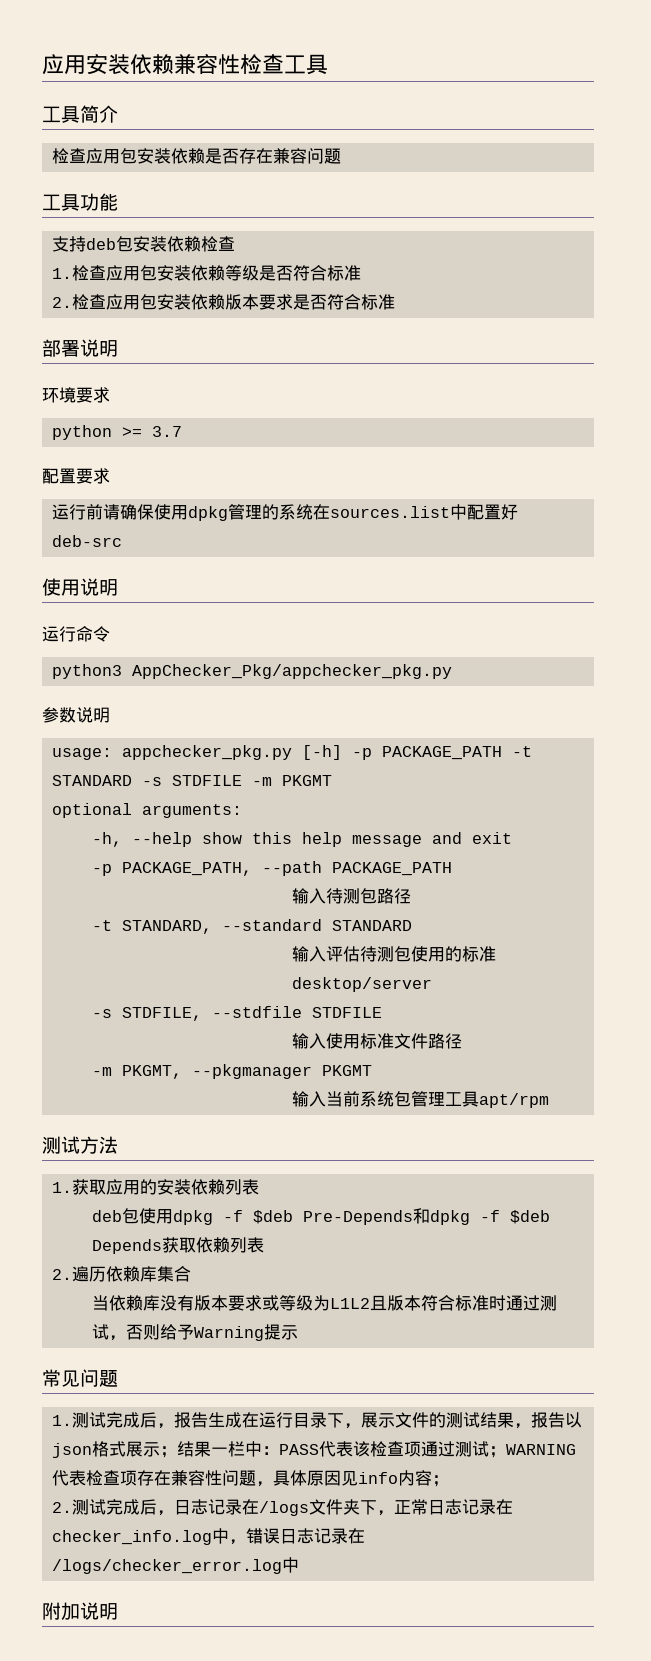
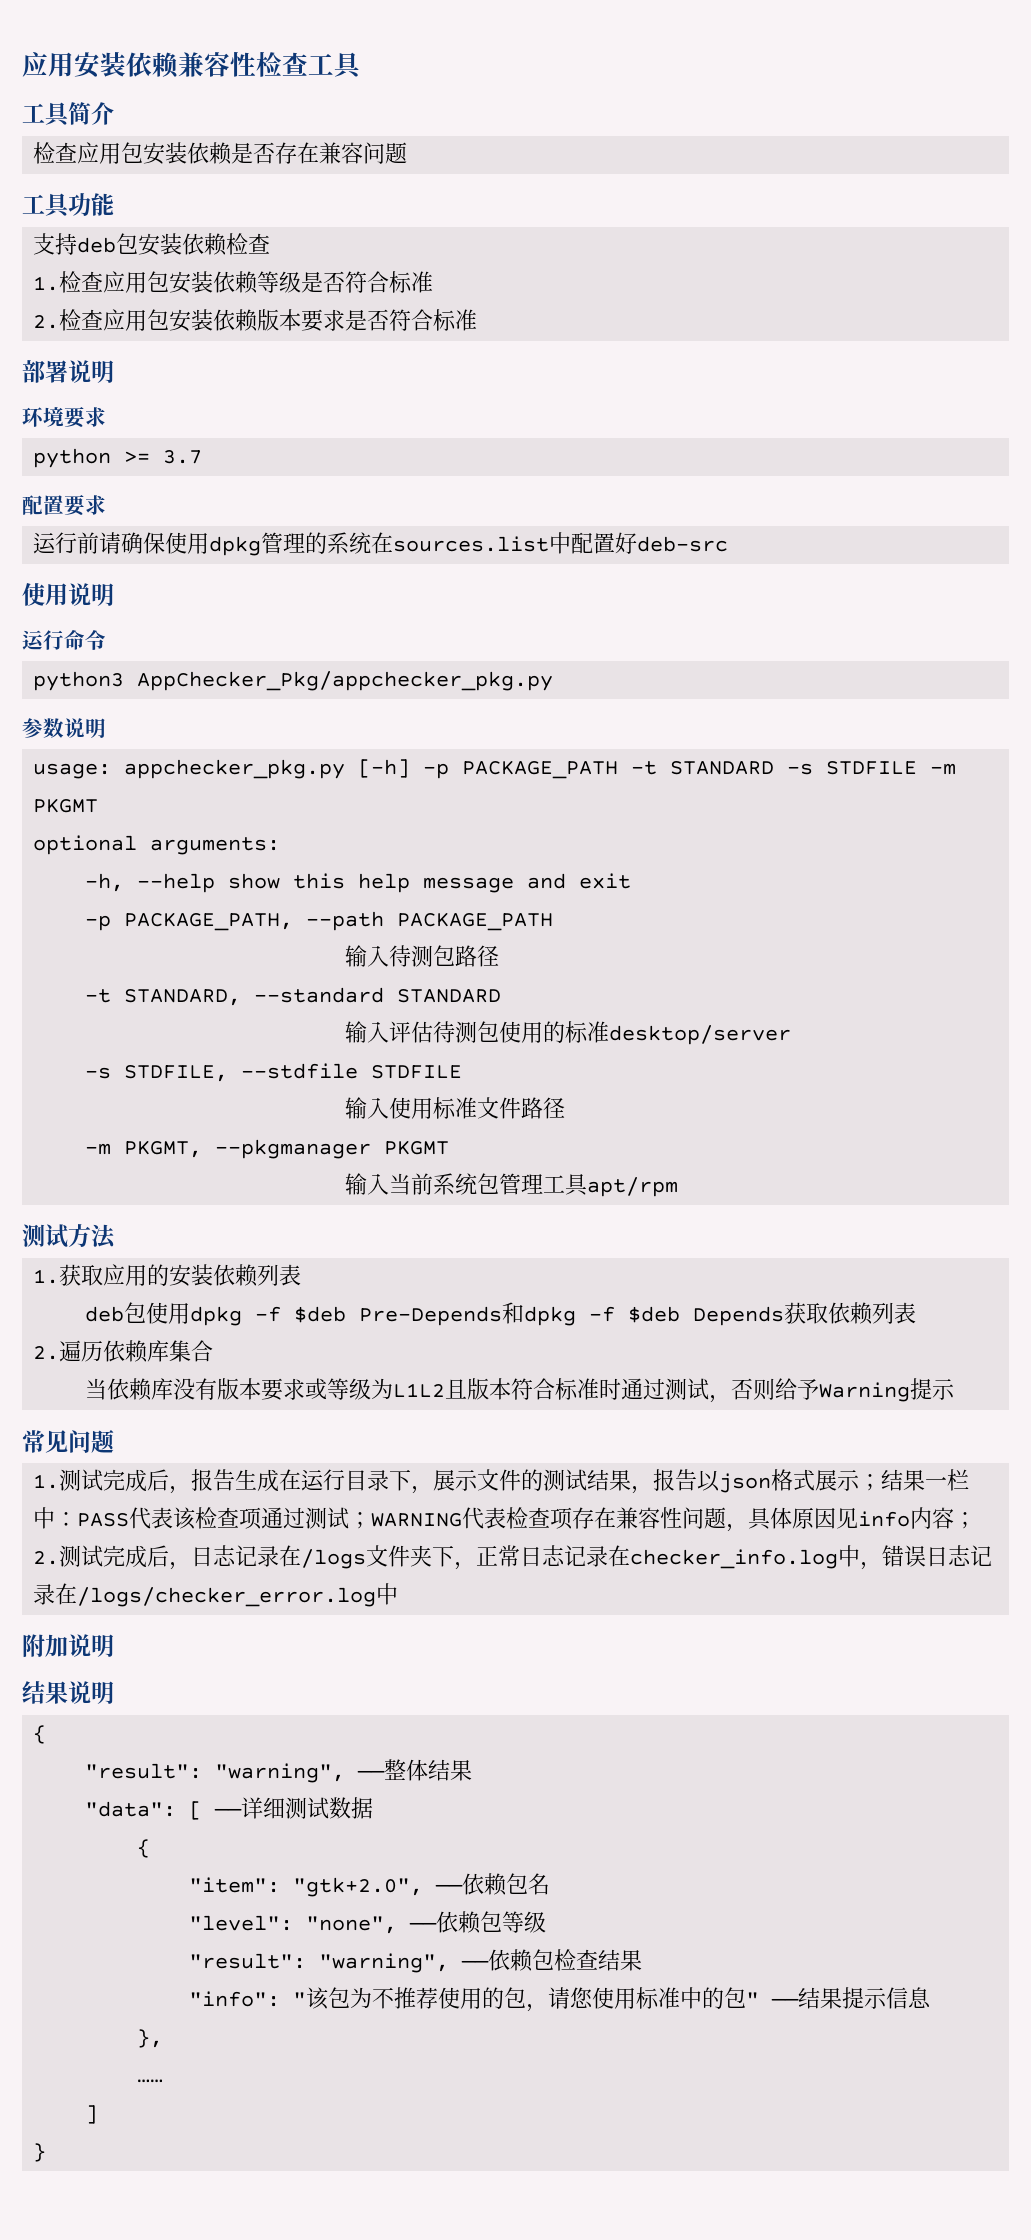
(118, 1611) none -> [22,1681,114,1704] [32,1725,46,1744] [84,1759,472,1783] [84,1797,373,1820] [136,1839,150,1858] [188,1873,550,1897] [188,1911,546,1934] [188,1949,642,1973] [188,1987,931,2012] [136,2029,163,2048] [136,2079,163,2083] [84,2105,98,2124] [32,2143,46,2162] // 结果说明 // { // "result": "warning", ——整体结果 // "data": [ ——详细测试数据 // { // "item": "gtk+2.0", ——依赖包名 // "level": "none", ——依赖包等级 // "result": "warning", ——依赖包检查结果 // "info": "该包为不推荐使用的包，请您使用标准中的包" ——结果提示信息 // }, // …… // ] // }

